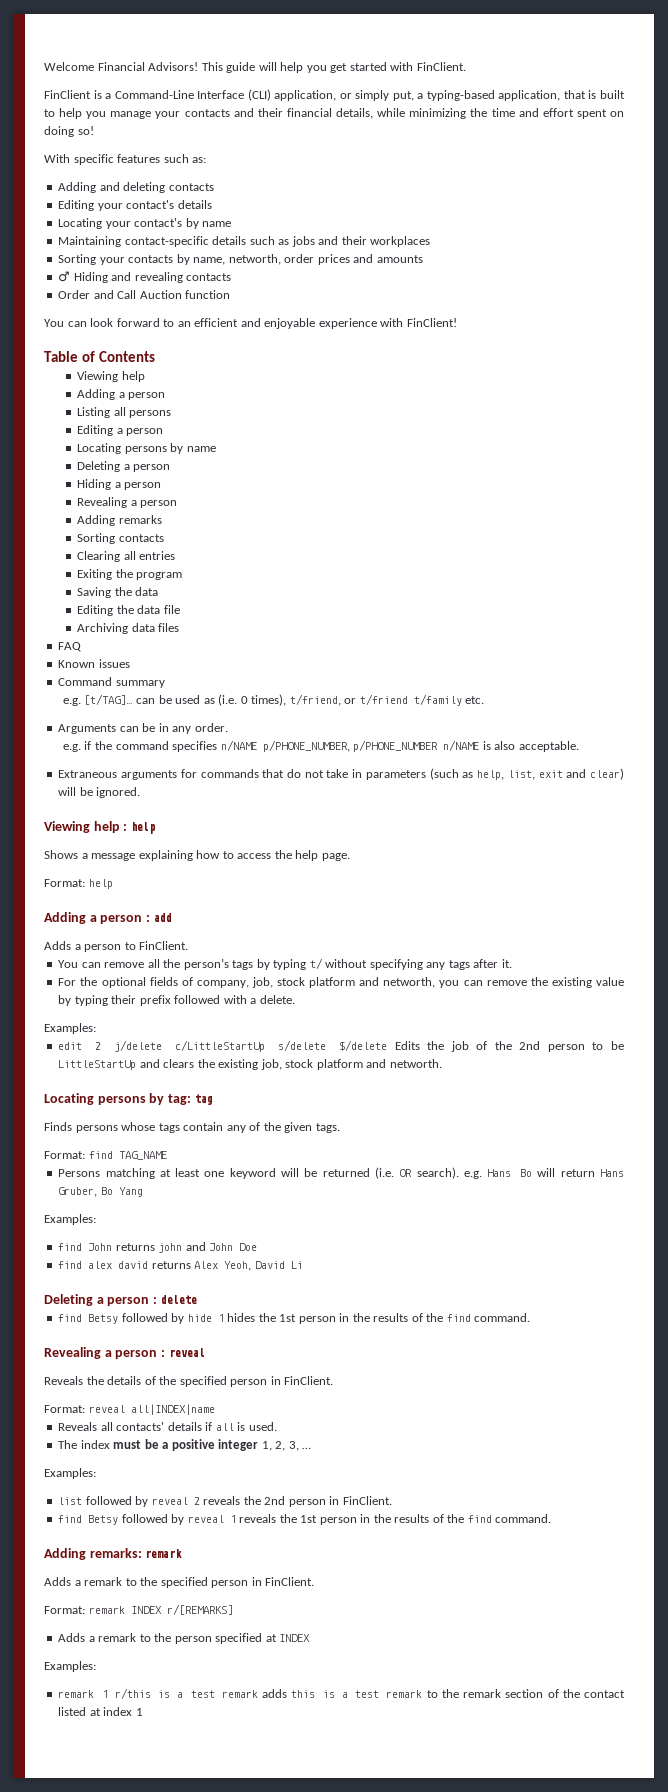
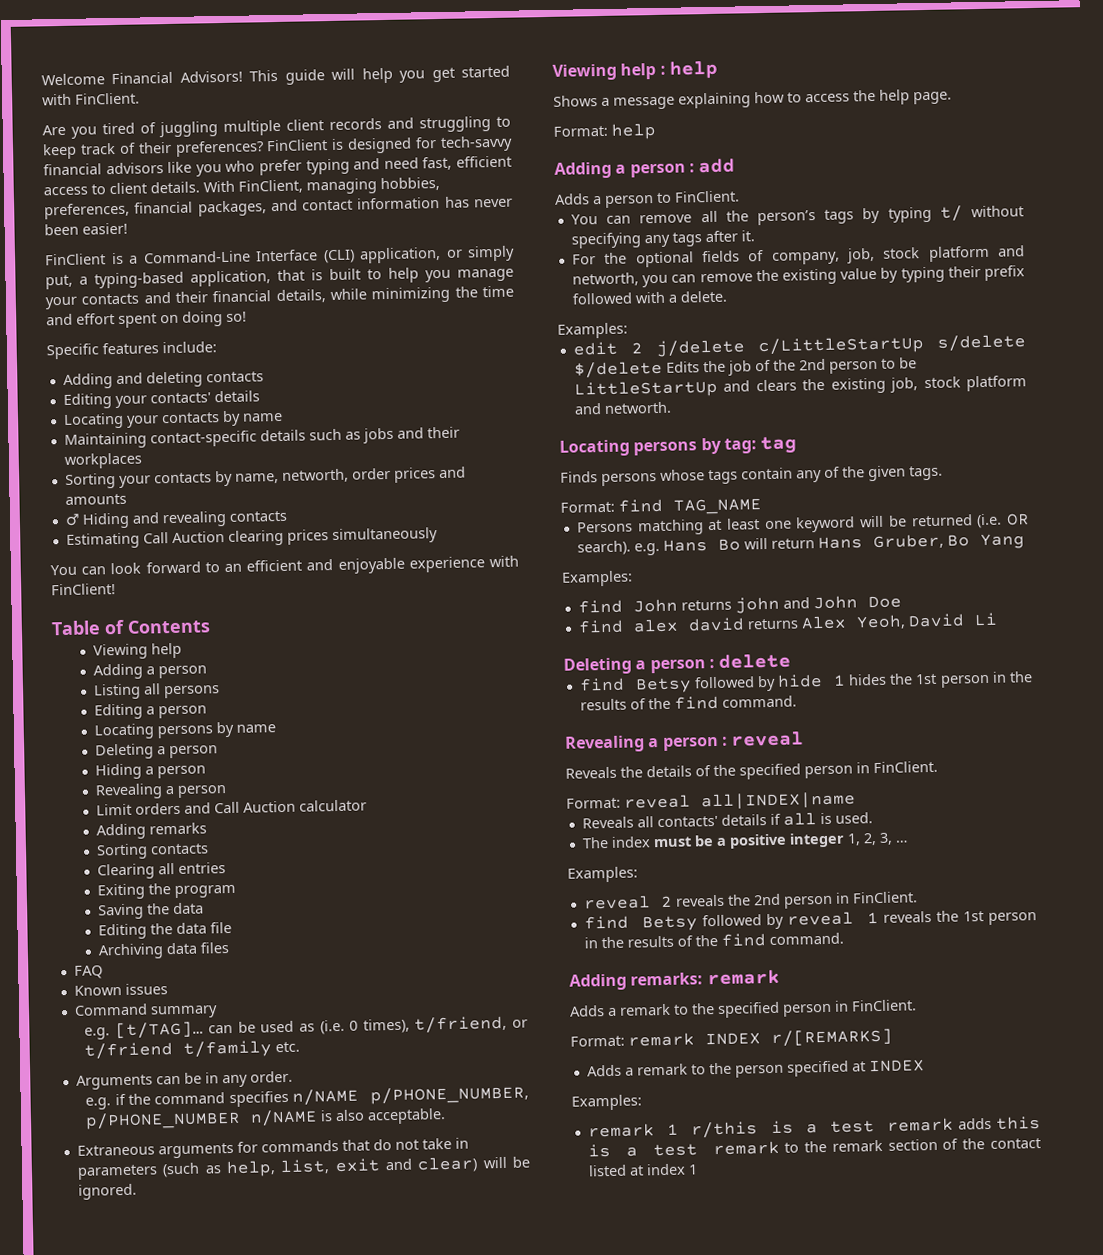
(466, 66) none -> [42,116,511,139] [42,135,514,160] [43,155,513,177] [43,176,440,196] [44,196,513,220] [44,222,128,236] // Are you tired of juggling multiple client records and struggling to keep track of their preferences? FinClient is designed for tech-savvy financial advisors like you who prefer typing and need fast, efficient access to client details. With FinClient, managing hobbies, preferences, financial packages, and contact information has never been easier!
[44,154,207,165] With specific features such as: -> [46,341,217,360] Specific features include:
[126,200,175,209] contact's -> [149,392,211,404] contacts'
[134,218,183,227] contact's -> [160,412,220,424] contacts
[58,290,231,299] Order and Call Auction function -> [65,527,438,549] Estimating Call Auction clearing prices simultaneously
(178, 504) none -> [96,799,368,816] // Limit orders and Call Auction calculator
[58,1496,149,1507] list followed by -> (638, 874) none

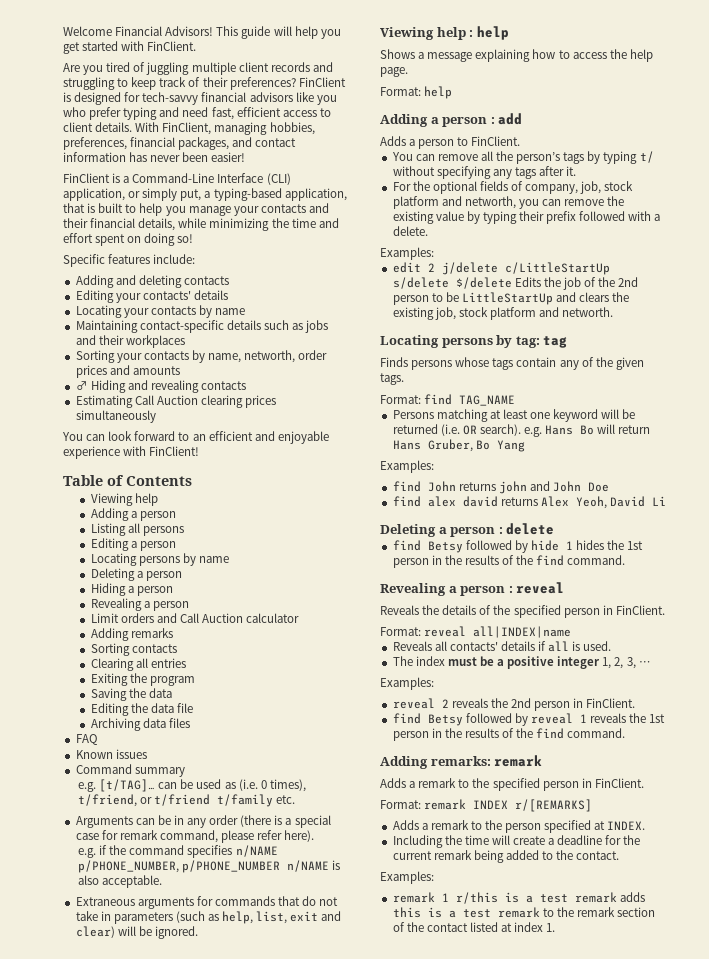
[249,1070,293,1083] order. -> [209,815,331,828] [75,830,315,843] order (there is a special case for remark command, please refer here).
[868,1059,925,1073] INDEX -> [607,821,646,830] [392,835,641,848] [392,850,620,863] INDEX. // Including the time will create a deadline for the current remark being added to the contact.
[687,1164,698,1175] 1 -> [546,923,556,932] 1.

